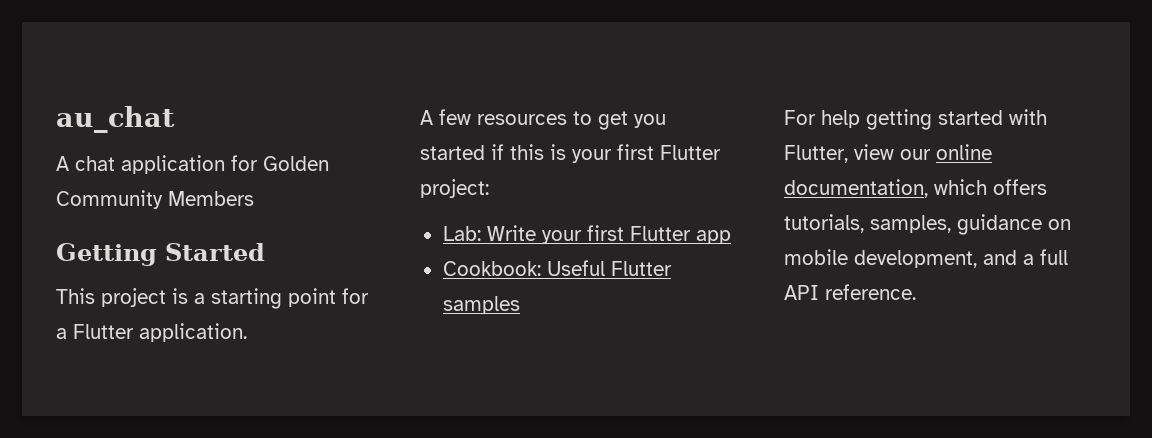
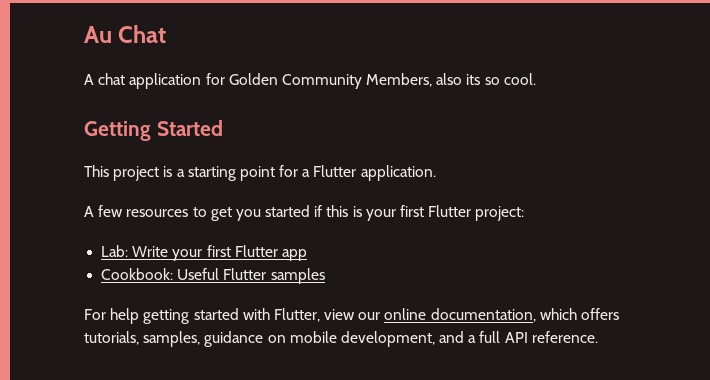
[56,106,175,133] au_chat -> [84,25,167,43] Au Chat
[168,191,254,206] Members -> [366,73,536,87] Members, also its so cool.

